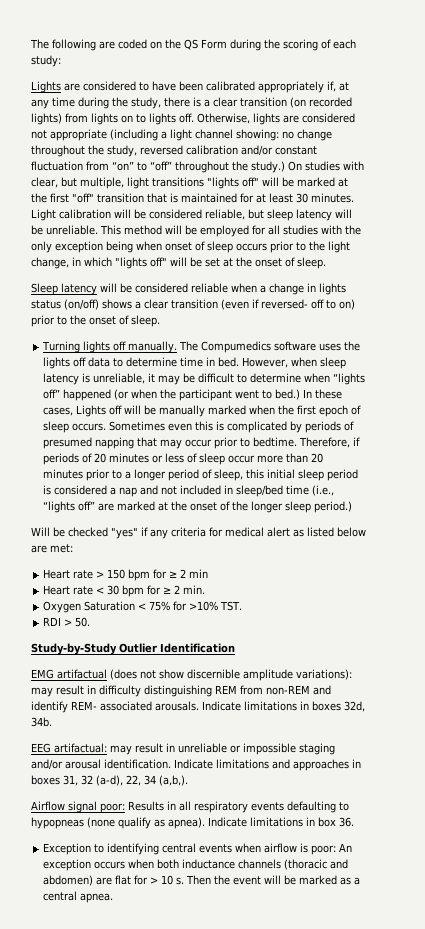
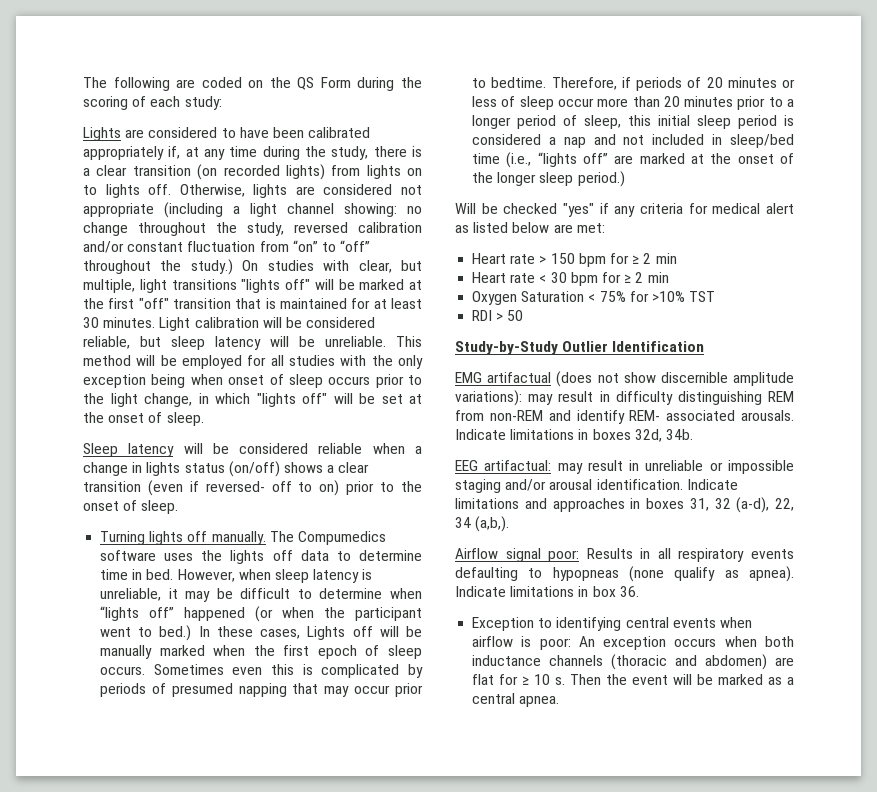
[183,585,206,594] min. -> [647,272,669,283] min
[220,601,243,611] TST. -> [689,291,716,302] TST
[75,617,91,627] 50. -> [507,310,524,321] 50
[150,877,159,884] > -> [522,676,530,685] ≥

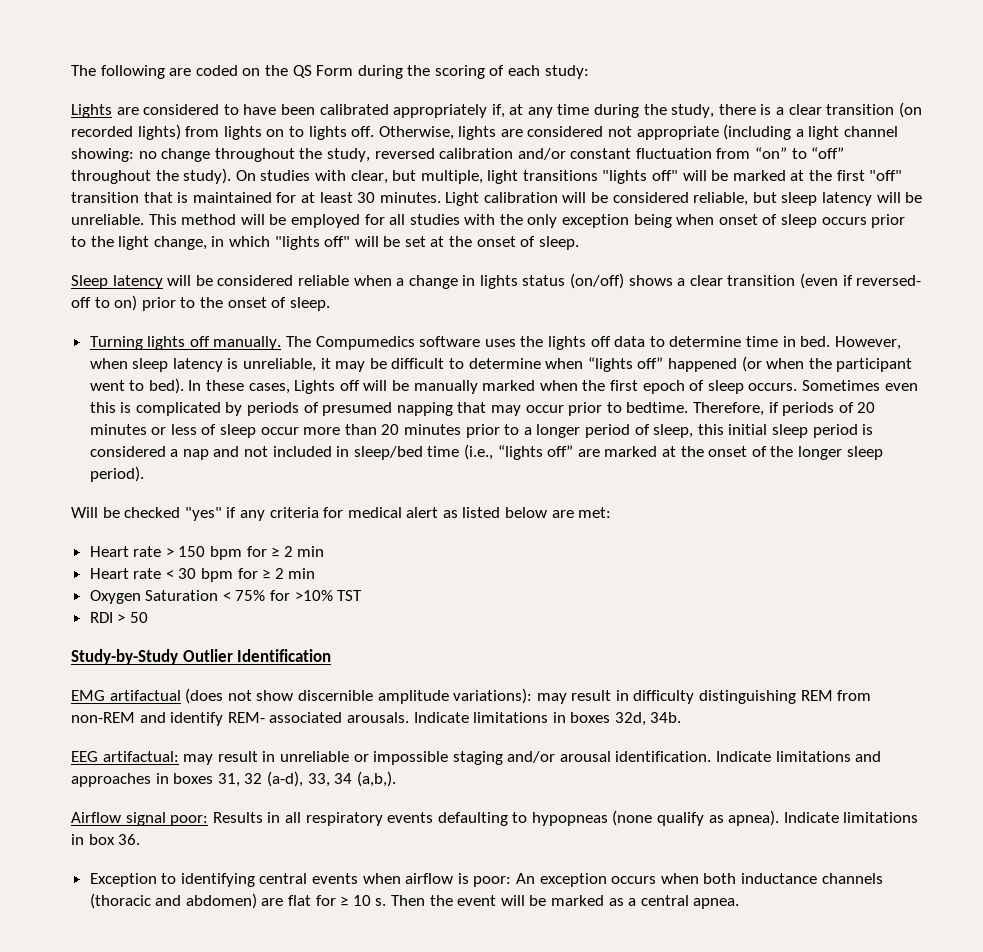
[190,259,233,275] study.) -> [183,168,232,184] study).
[159,625,192,641] bed.) -> [148,378,184,394] bed).
[577,171,625,187] period.) -> [89,466,144,482] period).
[775,498,794,511] 22, -> [307,773,330,787] 33,

